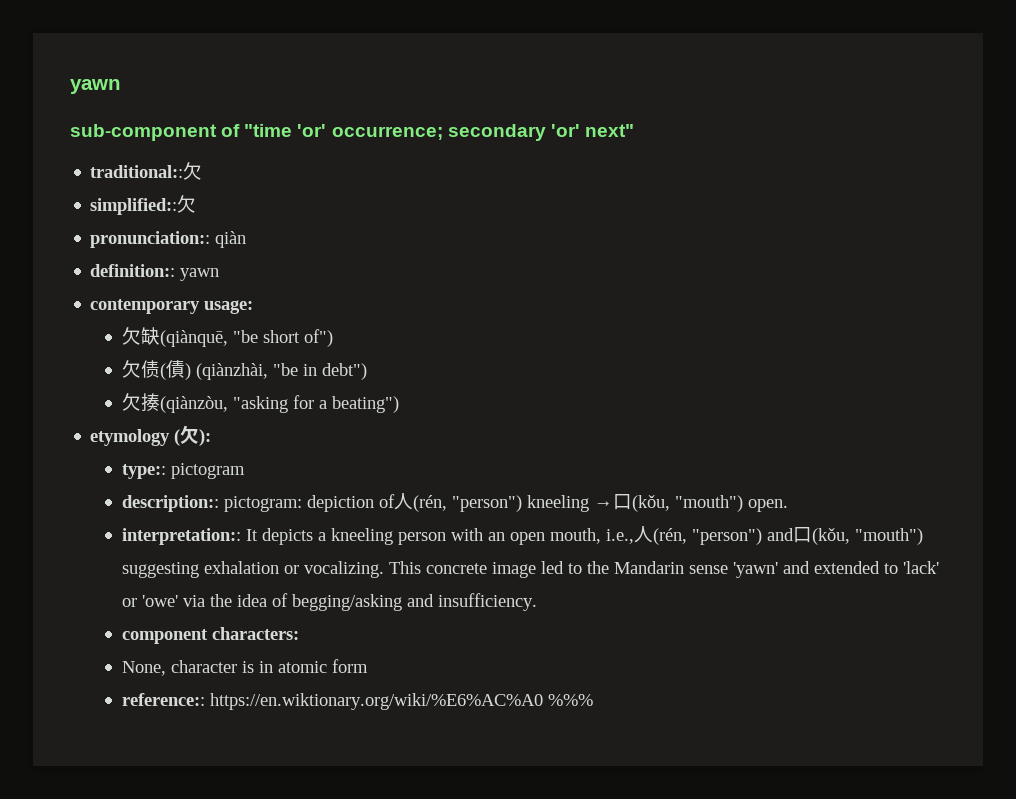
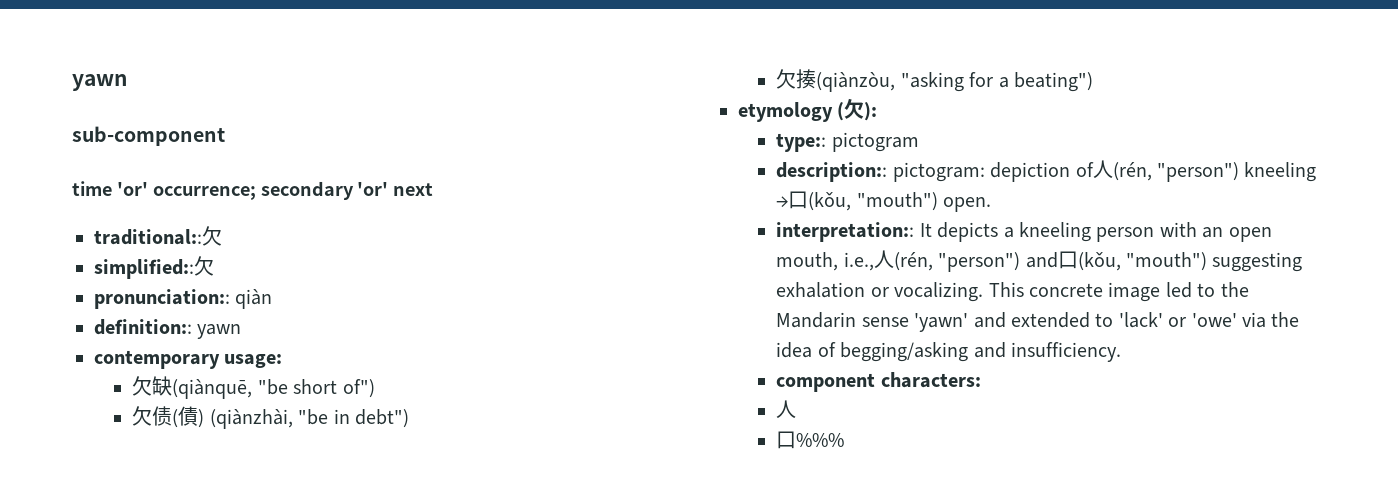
[221,124,293,137] of "time -> [72,181,112,196] // time
[584,124,634,137] next" -> [393,183,434,196] next
[121,659,368,676] [121,693,543,710] None, character is in atomic form // reference:: https://en.wiktionary.org/wiki/%E6%AC%A0 -> [776,400,797,418] [776,431,797,449] 人 // 口

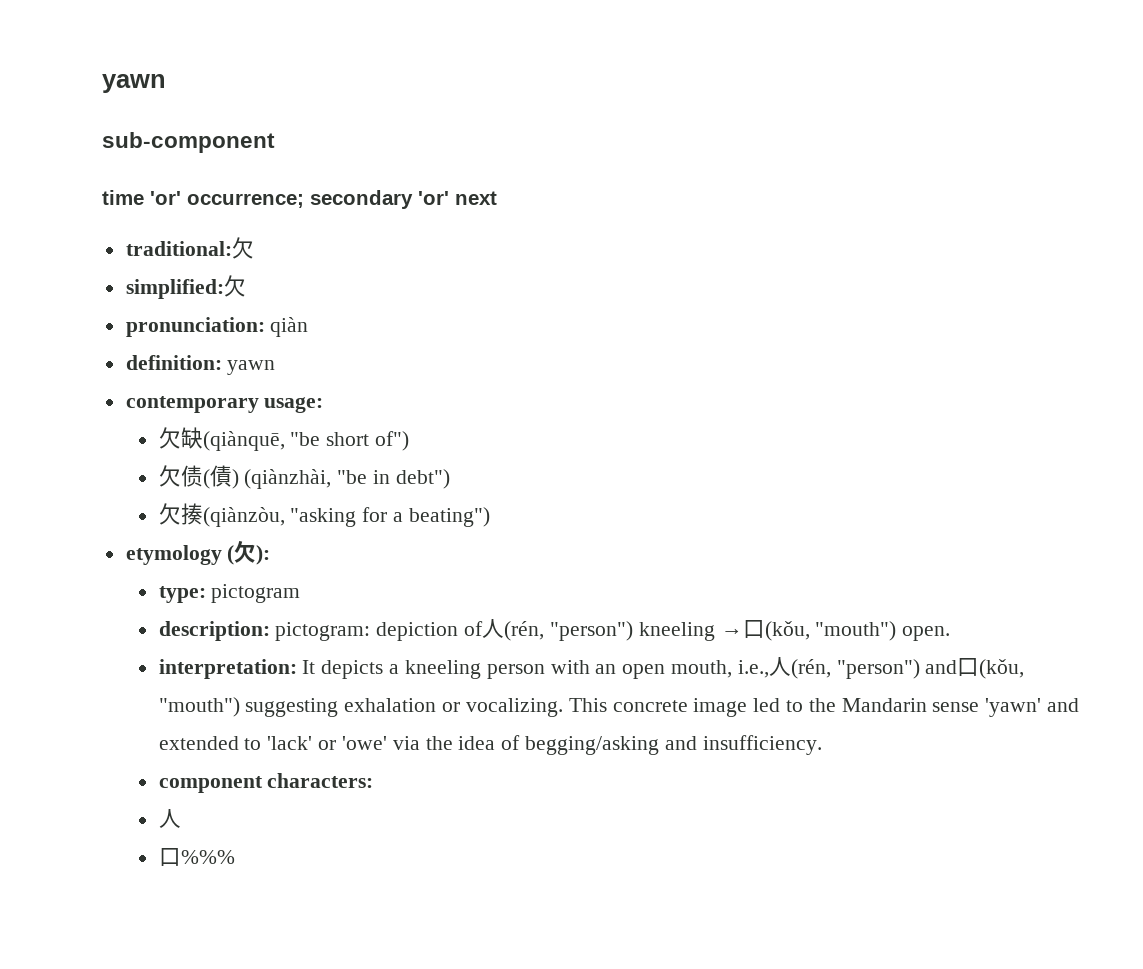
[94,226,222,246] [94,256,214,279] [94,289,230,309] traditional::欠 // simplified::欠 // pronunciation:: -> [125,237,254,259] [125,275,246,299] [125,317,265,337] traditional:欠 // simplified:欠 // pronunciation:
[94,319,192,335] definition:: -> [125,355,222,370] definition:
[776,133,827,152] type:: -> [158,586,206,603] type:
[776,162,888,182] description:: -> [158,621,270,641] description:
[776,222,915,242] interpretation:: -> [158,659,297,679] interpretation:

